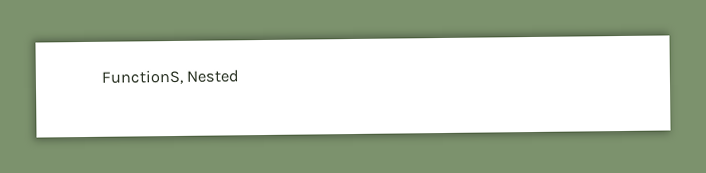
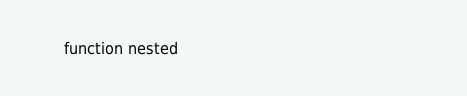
[101,69,240,85] FunctionS, Nested -> [64,41,178,55] function nested

